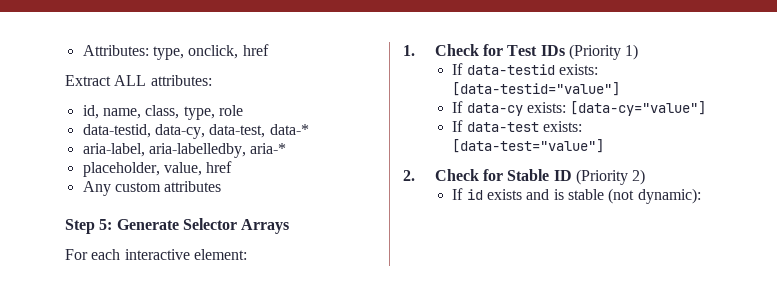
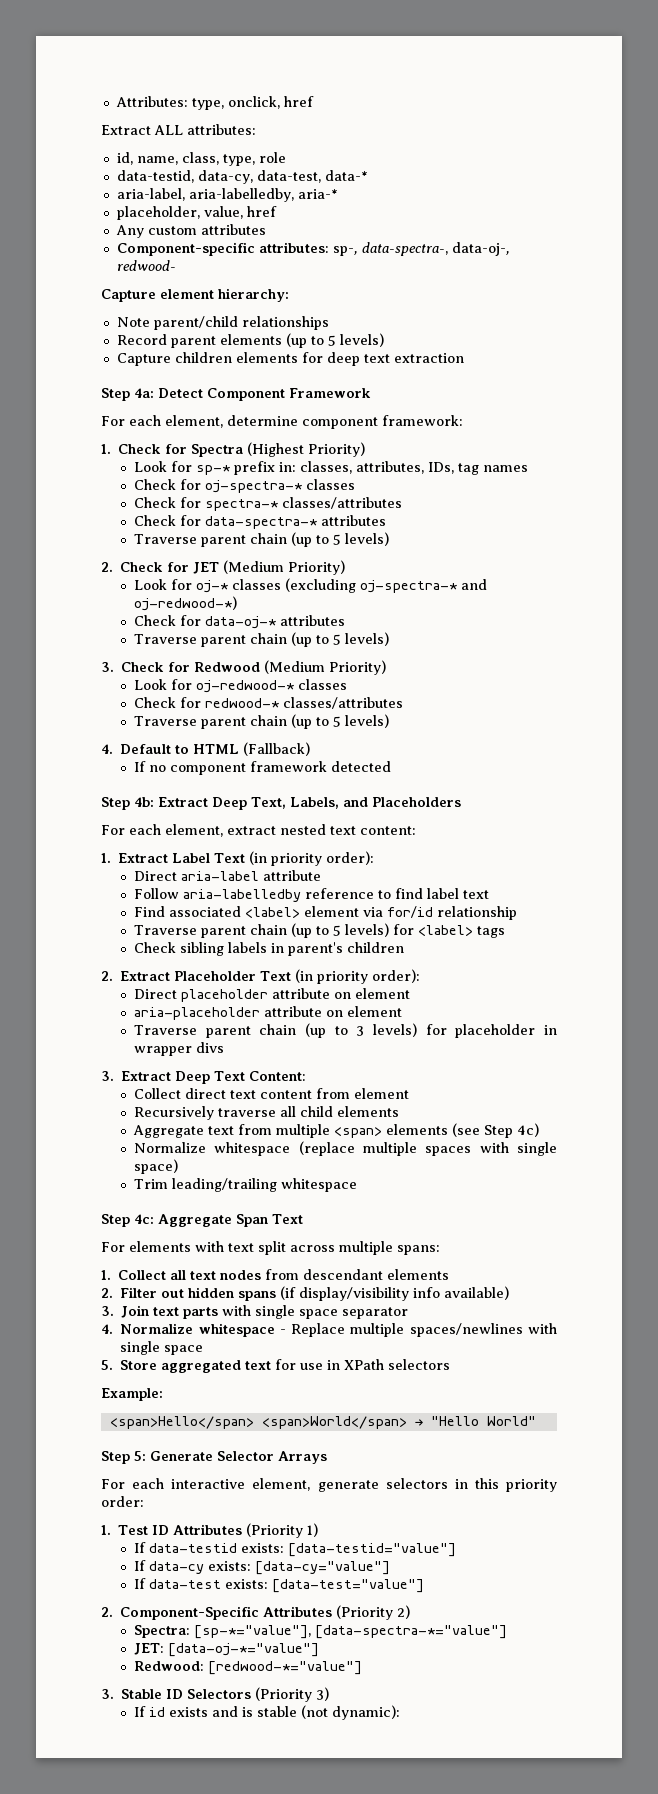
(222, 186) none -> [116,242,510,256] [116,260,176,271] [101,288,289,302] [116,316,329,330] [116,333,384,348] [116,352,464,366] [101,388,371,401] [101,415,463,429] [101,442,366,457] [134,461,529,475] [134,479,356,493] [134,497,403,511] [134,515,387,529] [134,532,390,547] [101,560,346,575] [134,578,488,593] [134,596,238,611] [134,615,346,629] [134,632,390,647] [101,660,387,675] [134,679,348,693] [134,697,404,709] [134,714,390,729] [101,742,311,756] [134,761,392,775] [101,797,461,810] [101,824,416,837] [101,851,375,866] [134,870,322,881] [134,888,490,902] [134,906,518,920] [134,923,506,938] [134,942,405,956] [101,969,421,984] [134,988,411,1002] [134,1006,403,1020] [134,1023,558,1038] [134,1042,225,1056] [101,1071,307,1084] [134,1088,410,1099] [134,1106,400,1120] [133,1123,540,1138] [134,1141,557,1156] [134,1159,179,1174] [134,1178,358,1192] [101,1214,303,1227] [101,1241,440,1255] [101,1269,450,1280] [101,1286,510,1301] [101,1305,409,1319] [101,1323,557,1337] [120,1341,204,1355] [101,1359,451,1373] [101,1388,163,1401] [109,1416,536,1429] // Component-specific attributes: sp-, data-spectra-, data-oj-, redwood- // Capture element hierarchy: // Note parent/child relationships // Record parent elements (up to 5 levels) // Capture children elements for deep text extraction // Step 4a: Detect Component Framework // For each element, determine component framework: // 1. Check for Spectra (Highest Priority) // Look for sp-* prefix in: classes, attributes, IDs, tag names // Check for oj-spectra-* classes // Check for spectra-* classes/attributes // Check for data-spectra-* attributes // Traverse parent chain (up to 5 levels) // 2. Check for JET (Medium Priority) // Look for oj-* classes (excluding oj-spectra-* and oj-redwood-*) // Check for data-oj-* attributes // Traverse parent chain (up to 5 levels) // 3. Check for Redwood (Medium Priority) // Look for oj-redwood-* classes // Check for redwood-* classes/attributes // Traverse parent chain (up to 5 levels) // 4. Default to HTML (Fallback) // If no component framework detected // Step 4b: Extract Deep Text, Labels, and Placeholders // For each element, extract nested text content: // 1. Extract Label Text (in priority order): // Direct aria-label attribute // Follow aria-labelledby reference to find label text // Find associated <label> element via for/id relationship // Traverse parent chain (up to 5 levels) for <label> tags // Check sibling labels in parent's children // 2. Extract Placeholder Text (in priority order): // Direct placeholder attribute on element // aria-placeholder attribute on element // Traverse parent chain (up to 3 levels) for placeholder in wrapper divs // 3. Extract Deep Text Content: // Collect direct text content from element // Recursively traverse all child elements // Aggregate text from multiple <span> elements (see Step 4c) // Normalize whitespace (replace multiple spaces with single space) // Trim leading/trailing whitespace // Step 4c: Aggregate Span Text // For elements with text split across multiple spans: // 1. Collect all text nodes from descendant elements // 2. Filter out hidden spans (if display/visibility info available) // 3. Join text parts with single space separator // 4. Normalize whitespace - Replace multiple spaces/newlines with single space // 5. Store aggregated text for use in XPath selectors // Example: // <span>Hello</span> <span>World</span> → "Hello World"
[193,249,247,260] [403,44,565,56] element: // 1. Check for Test IDs -> [252,1478,557,1492] [101,1496,144,1507] [101,1524,243,1535] element, generate selectors in this priority order: // 1. Test ID Attributes
[434,169,646,185] Check for Stable ID (Priority 2) -> [120,1605,411,1620] [134,1625,508,1639] [134,1643,320,1657] [134,1661,363,1675] [101,1687,330,1702] Component-Specific Attributes (Priority 2) // Spectra: [sp-*="value"], [data-spectra-*="value"] // JET: [data-oj-*="value"] // Redwood: [redwood-*="value"] // 3. Stable ID Selectors (Priority 3)

